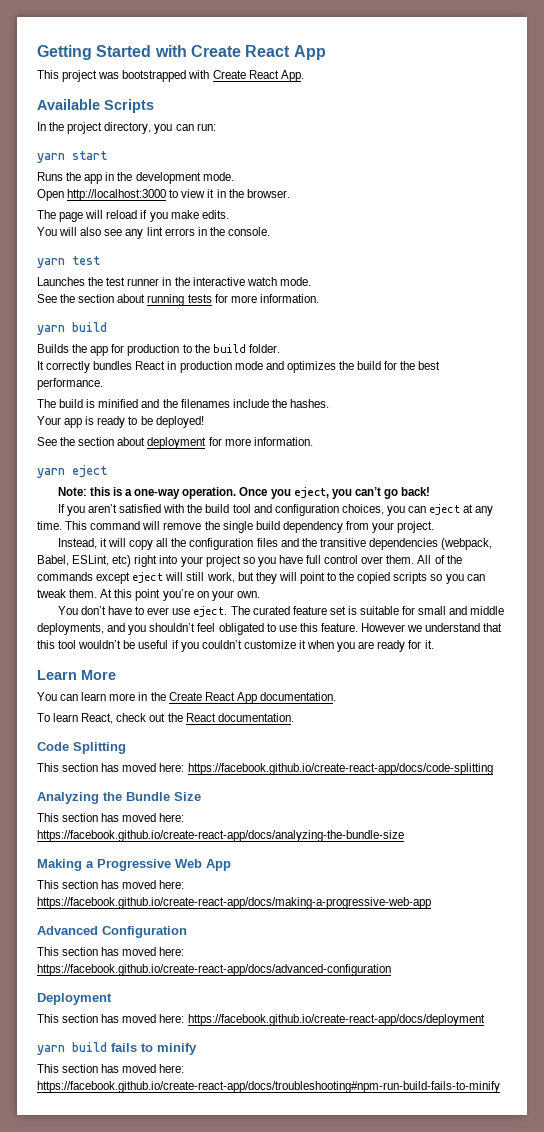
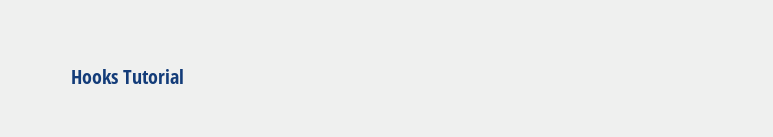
[37,45,326,60] [37,70,304,82] [37,99,154,113] [37,122,216,134] [37,151,107,163] [37,172,234,184] [37,189,290,201] [37,210,229,222] [37,227,270,239] [37,256,100,268] [37,277,311,286] [37,294,319,306] [37,322,107,335] [37,344,280,356] [37,361,441,373] [37,378,103,390] [37,399,329,408] [37,416,204,428] [37,437,313,449] [37,465,107,478] [57,487,431,499] [57,504,494,516] [37,521,435,533] [57,538,493,550] [37,555,462,567] [37,572,485,584] [37,589,260,601] [57,606,505,617] [37,623,503,635] [37,640,434,652] [37,670,116,680] [37,692,336,704] [37,713,294,724] [37,742,126,754] [37,763,493,775] [37,792,201,804] [37,813,185,822] [37,830,404,842] [37,859,231,871] [37,880,185,889] [37,897,431,909] [37,926,187,938] [37,947,185,956] [37,964,391,976] [37,993,112,1005] [37,1014,485,1026] [37,1042,197,1055] [37,1064,185,1073] [37,1081,500,1093] Getting Started with Create React App // This project was bootstrapped with Create React App. // Available Scripts // In the project directory, you can run: // yarn start // Runs the app in the development mode. // Open http://localhost:3000 to view it in the browser. // The page will reload if you make edits. // You will also see any lint errors in the console. // yarn test // Launches the test runner in the interactive watch mode. // See the section about running tests for more information. // yarn build // Builds the app for production to the build folder. // It correctly bundles React in production mode and optimizes the build for the best performance. // The build is minified and the filenames include the hashes. // Your app is ready to be deployed! // See the section about deployment for more information. // yarn eject // Note: this is a one-way operation. Once you eject, you can’t go back! // If you aren’t satisfied with the build tool and configuration choices, you can eject at any time. This command will remove the single build dependency from your project. // Instead, it will copy all the configuration files and the transitive dependencies (webpack, Babel, ESLint, etc) right into your project so you have full control over them. All of the commands except eject will still work, but they will point to the copied scripts so you can tweak them. At this point you’re on your own. // You don’t have to ever use eject. The curated feature set is suitable for small and middle deployments, and you shouldn’t feel obligated to use this feature. However we understand that this tool wouldn’t be useful if you couldn’t customize it when you are ready for it. // Learn More // You can learn more in the Create React App documentation. // To learn React, check out the React documentation. // Code Splitting // This section has moved here: https://facebook.github.io/create-react-app/docs/code-splitting // Analyzing the Bundle Size // This section has moved here: https://facebook.github.io/create-react-app/docs/analyzing-the-bundle-size // Making a Progressive Web App // This section has moved here: https://facebook.github.io/create-react-app/docs/making-a-progressive-web-app // Advanced Configuration // This section has moved here: https://facebook.github.io/create-react-app/docs/advanced-configuration // Deployment // This section has moved here: https://facebook.github.io/create-react-app/docs/deployment // yarn build fails to minify // This section has moved here: https://facebook.github.io/create-react-app/docs/troubleshooting#npm-run-build-fails-to-minify -> [71,69,185,84] Hooks Tutorial

